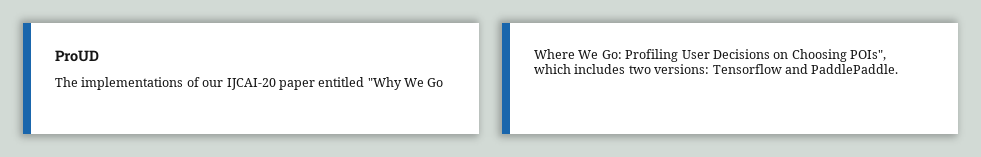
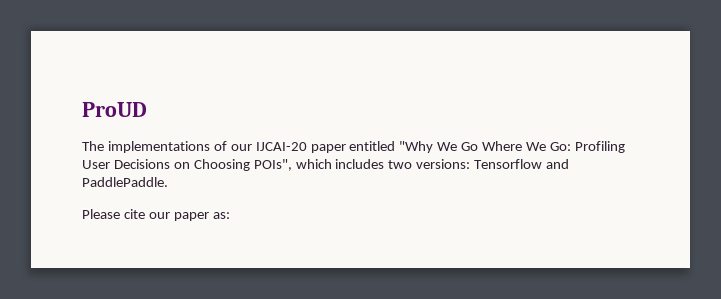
(899, 69) none -> [82,209,230,221] // Please cite our paper as:

